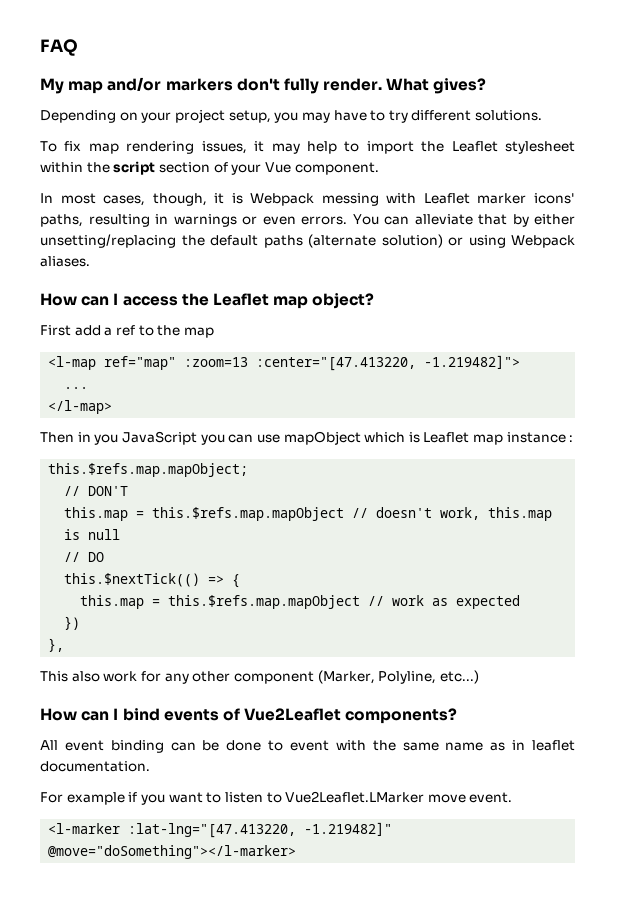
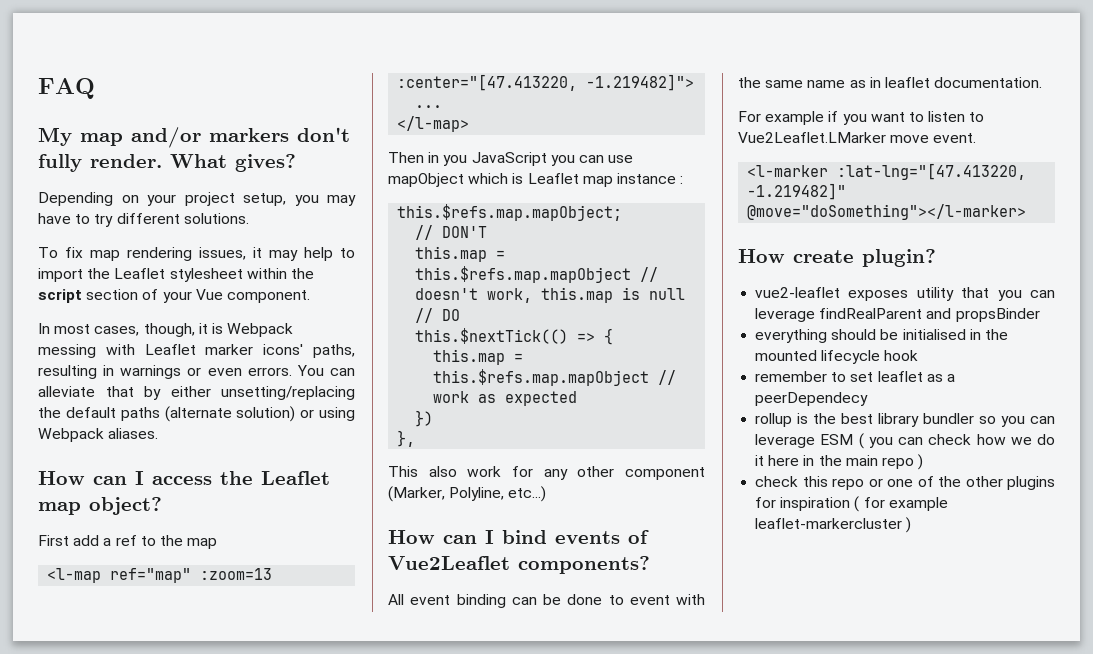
(297, 852) none -> [738,249,936,267] [755,287,1055,301] [755,308,1040,322] [755,329,1008,343] [755,350,919,364] [755,371,955,382] [755,392,869,406] [755,413,1055,427] [755,433,1055,449] [755,454,924,470] [755,476,1055,490] [755,496,948,512] [755,517,912,533] // How create plugin? // vue2-leaflet exposes utility that you can leverage findRealParent and propsBinder // everything should be initialised in the mounted lifecycle hook // remember to set leaflet as a peerDependecy // rollup is the best library bundler so you can leverage ESM ( you can check how we do it here in the main repo ) // check this repo or one of the other plugins for inspiration ( for example leaflet-markercluster )

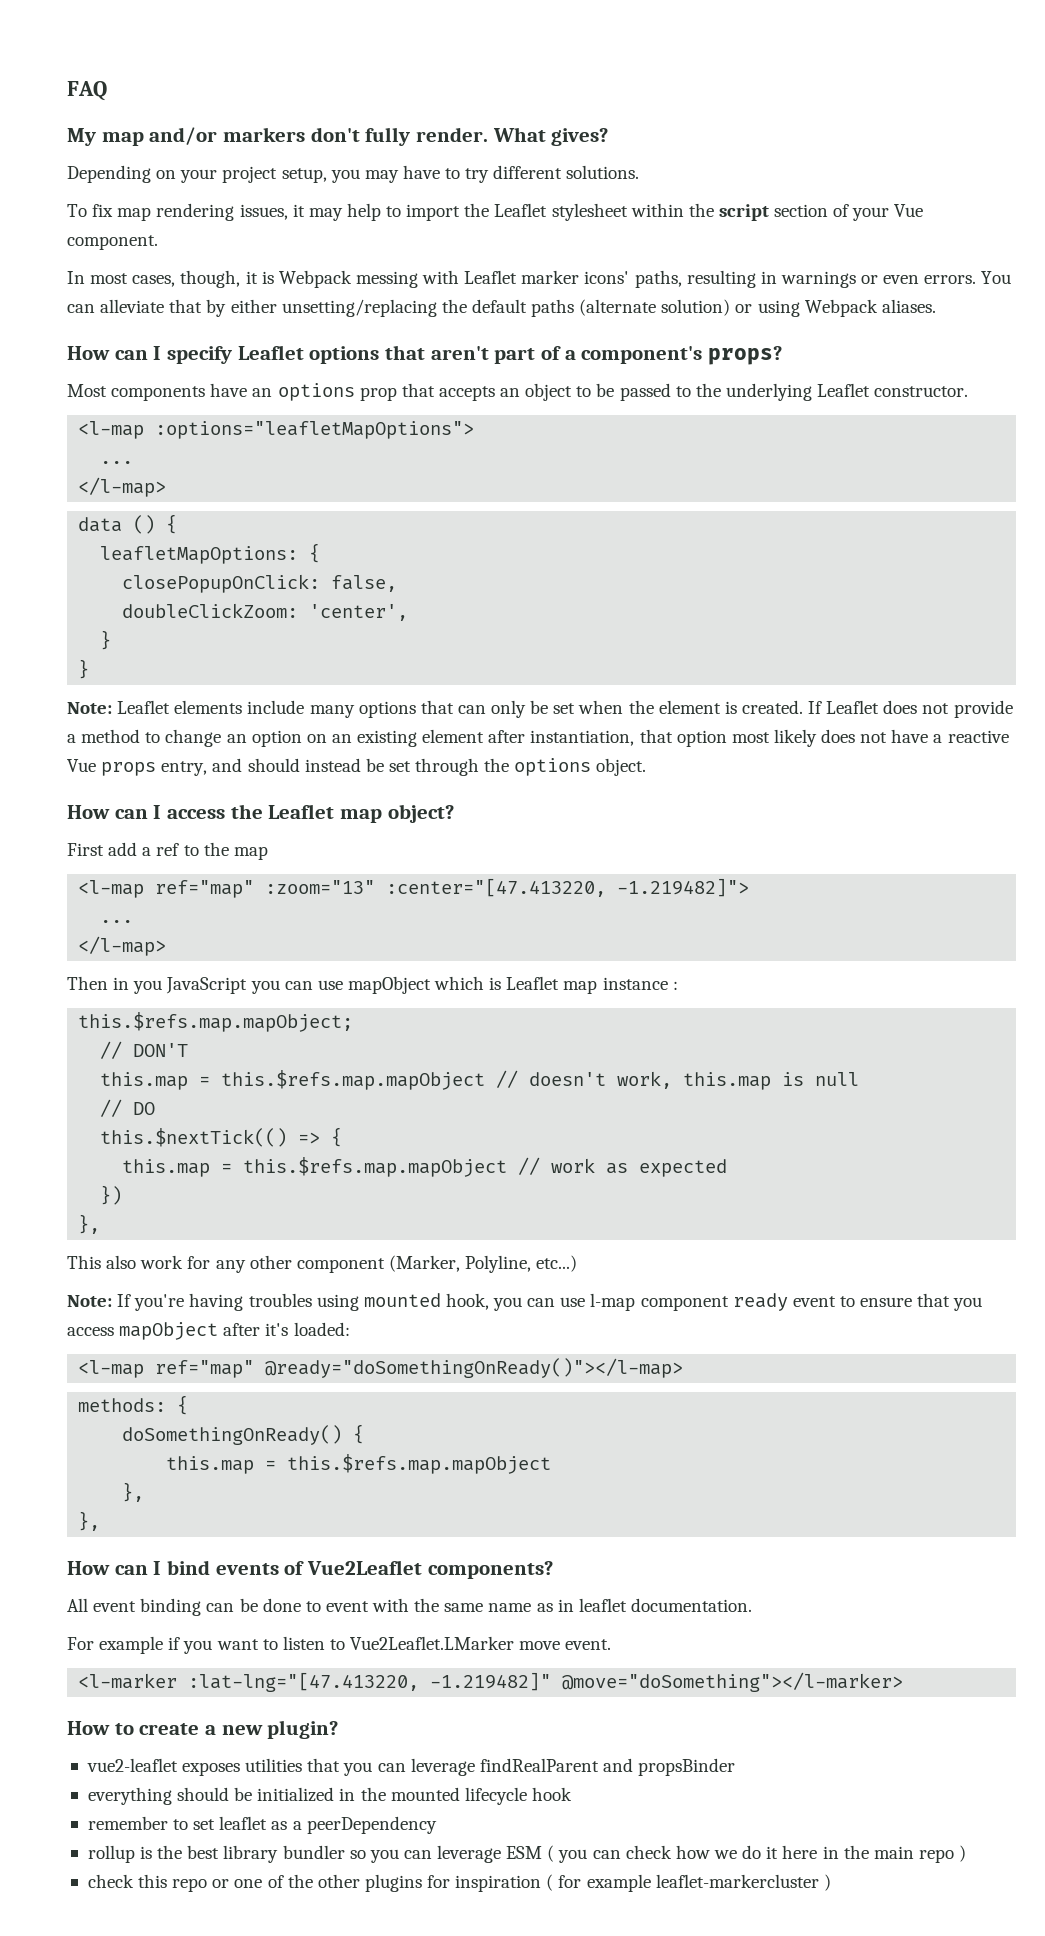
(159, 433) none -> [67,345,783,365] [67,383,969,401] [78,421,475,439] [100,461,134,464] [78,477,167,497] [78,514,178,534] [100,543,321,564] [122,574,398,593] [122,603,409,621] [100,630,112,650] [78,659,90,679] [67,700,1013,718] [67,729,1009,747] [67,758,647,776] // How can I specify Leaflet options that aren't part of a component's props? // Most components have an options prop that accepts an object to be passed to the underlying Leaflet constructor. // <l-map :options="leafletMapOptions"> // ... // </l-map> // data () { // leafletMapOptions: { // closePopupOnClick: false, // doubleClickZoom: 'center', // } // } // Note: Leaflet elements include many options that can only be set when the element is created. If Leaflet does not provide a method to change an option on an existing element after instantiation, that option most likely does not have a reactive Vue props entry, and should instead be set through the options object.
[200,568,273,580] :zoom=13 -> [265,880,376,894] :zoom="13"
(547, 494) none -> [67,1293,983,1311] [67,1322,350,1340] [78,1358,684,1378] [78,1395,189,1415] [122,1424,365,1445] [166,1454,552,1474] [122,1482,145,1502] [78,1511,101,1531] // Note: If you're having troubles using mounted hook, you can use l-map component ready event to ensure that you access mapObject after it's loaded: // <l-map ref="map" @ready="doSomethingOnReady()"></l-map> // methods: { // doSomethingOnReady() { // this.map = this.$refs.map.mapObject // }, // },
[793,250,854,263] create -> [114,1723,263,1735] to create a new
[916,287,954,301] utility -> [245,1758,303,1772] utilities
[902,329,966,340] initialised -> [257,1787,335,1802] initialized
[755,392,869,406] peerDependecy -> [306,1816,437,1834] peerDependency

